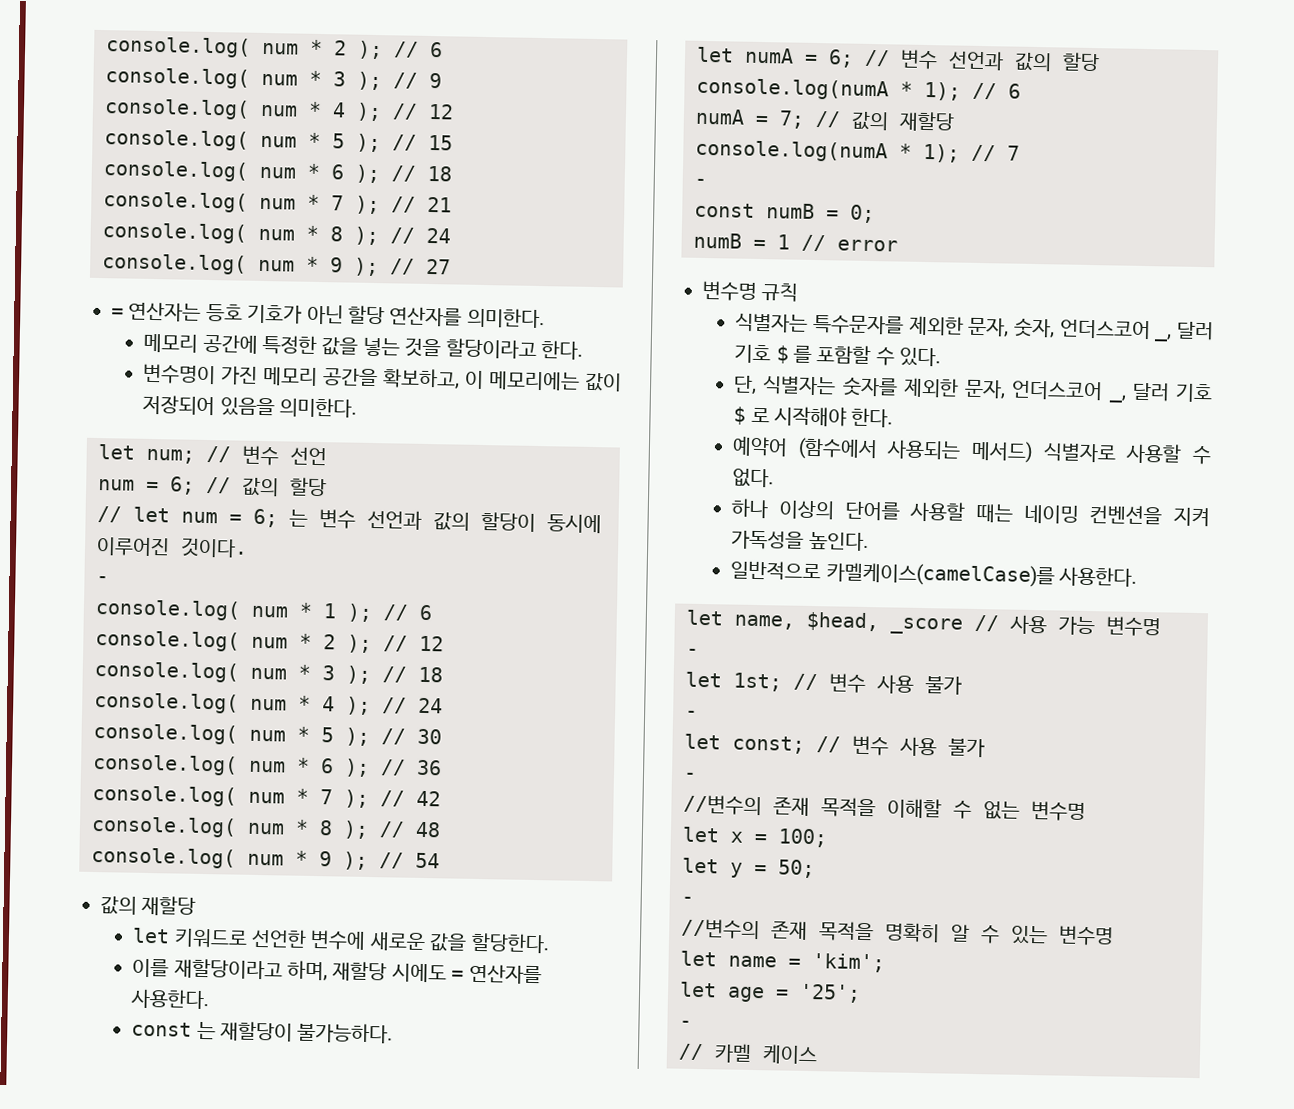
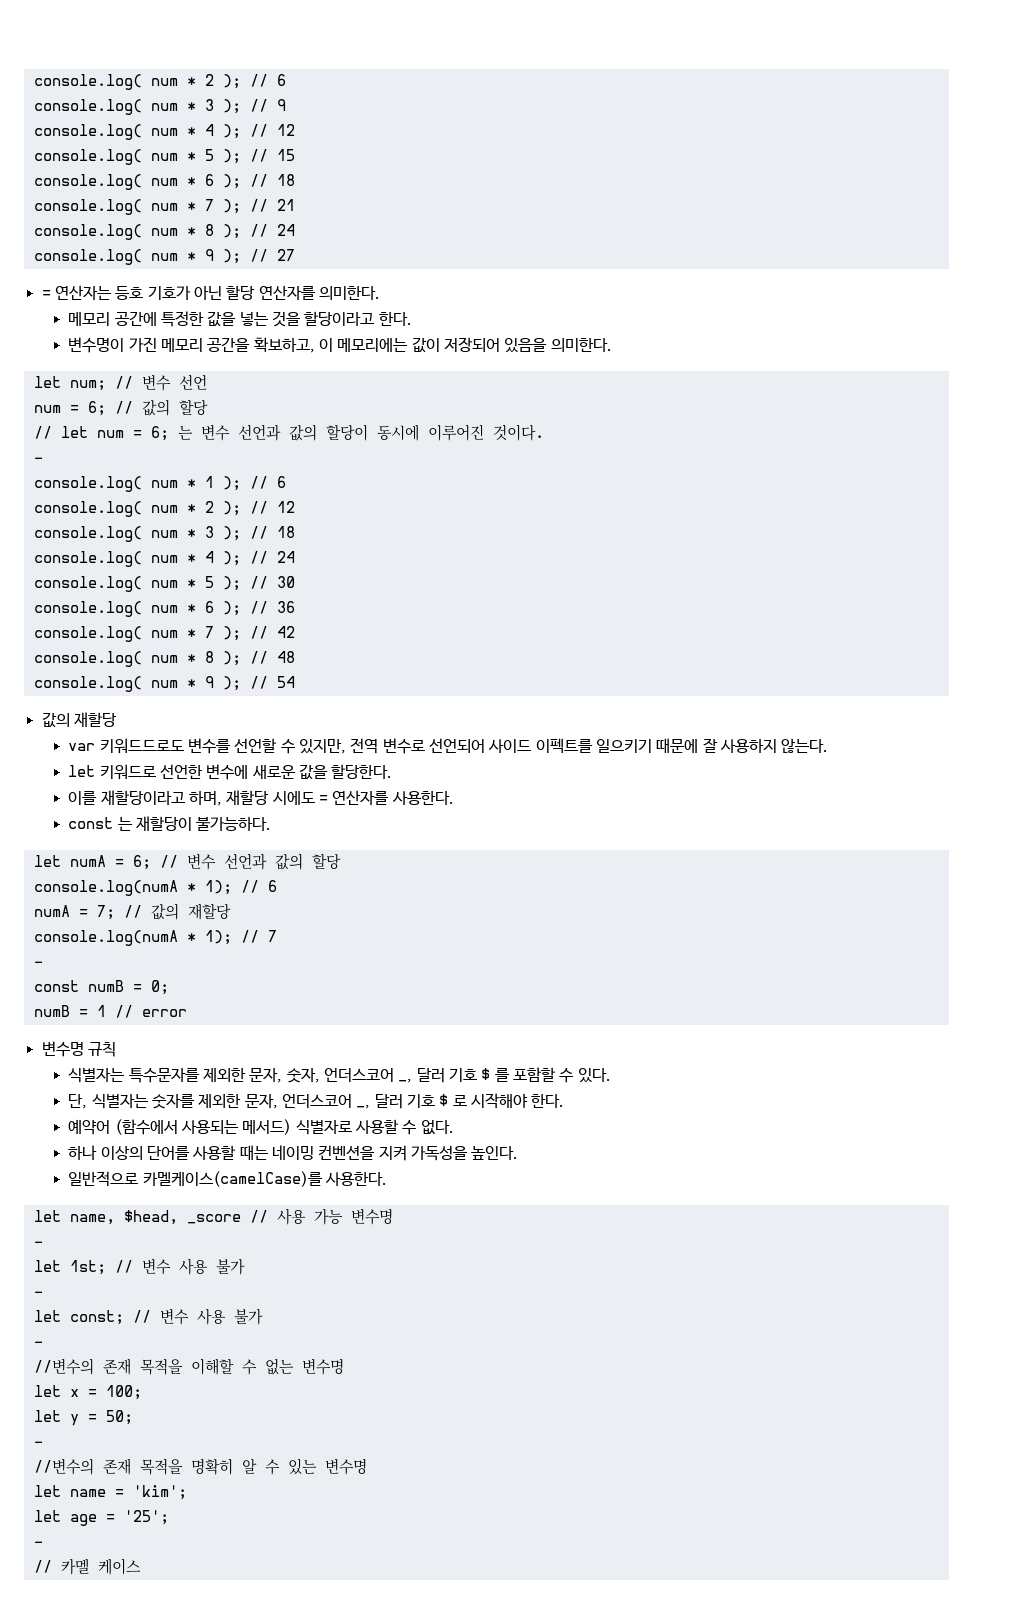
(197, 905) none -> [68,738,829,754] // var 키워드드로도 변수를 선언할 수 있지만, 전역 변수로 선언되어 사이드 이펙트를 일으키기 때문에 잘 사용하지 않는다.

